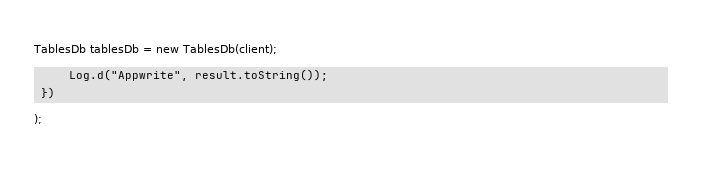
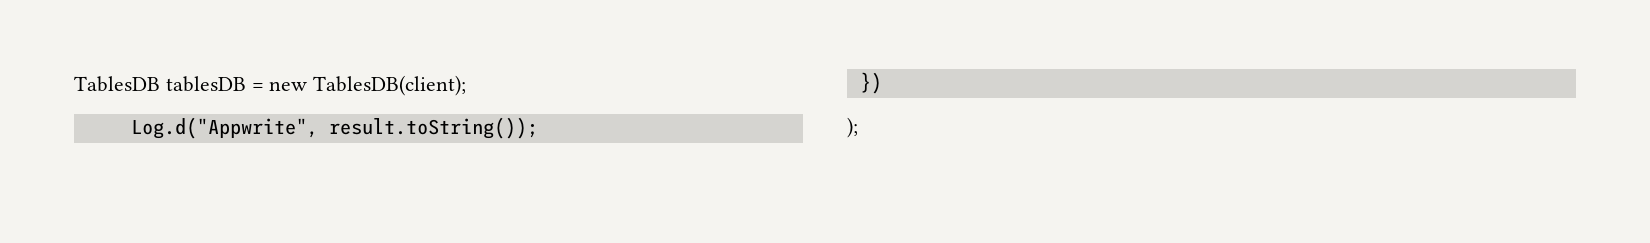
[33,44,139,53] TablesDb tablesDb -> [74,76,246,92] TablesDB tablesDB
[181,44,277,54] TablesDb(client); -> [313,75,467,96] TablesDB(client);

